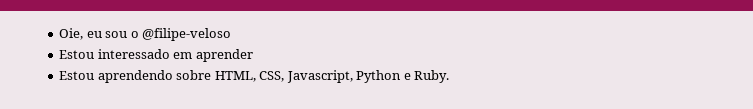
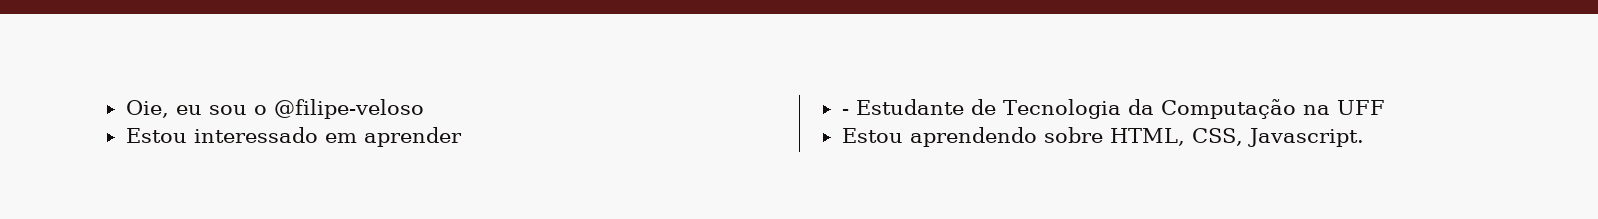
(253, 55) none -> [841,99,1385,119] // - Estudante de Tecnologia da Computação na UFF
[286,70,450,83] Javascript, Python e Ruby. -> [1247,128,1364,147] Javascript.

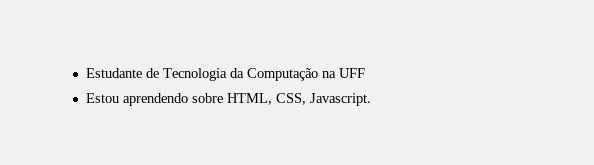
[125,99,424,119] [125,127,462,147] [841,109,849,115] Oie, eu sou o @filipe-veloso // Estou interessado em aprender // - -> (85, 73) none

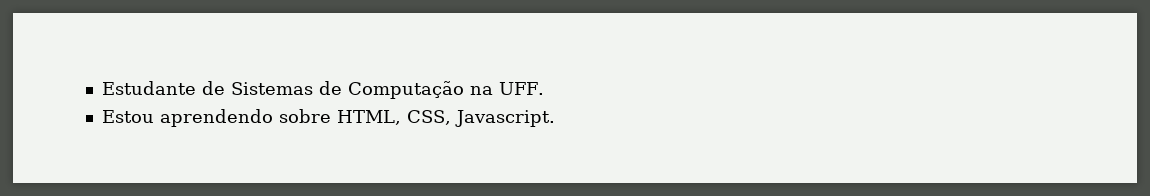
[162,68,244,81] Tecnologia da -> [230,81,342,95] Sistemas de
[338,68,365,78] UFF -> [498,82,544,95] UFF.

